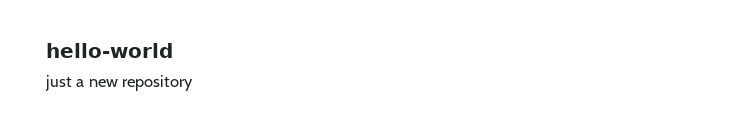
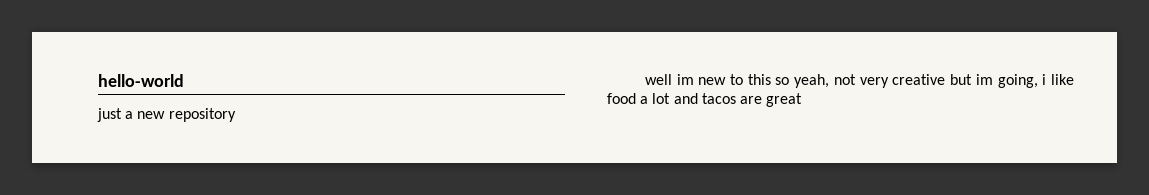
(194, 83) none -> [644,74,1074,88] [607,93,803,107] // well im new to this so yeah, not very creative but im going, i like food a lot and tacos are great

